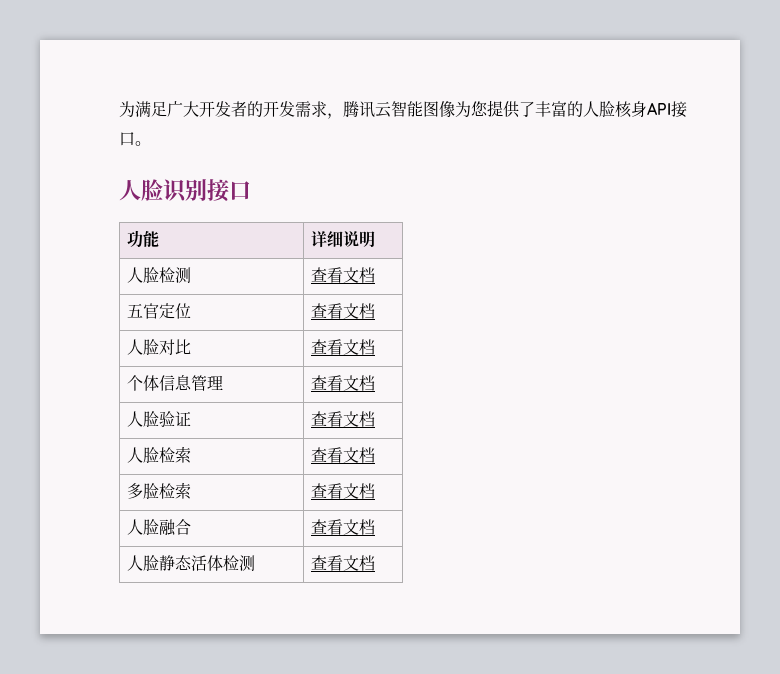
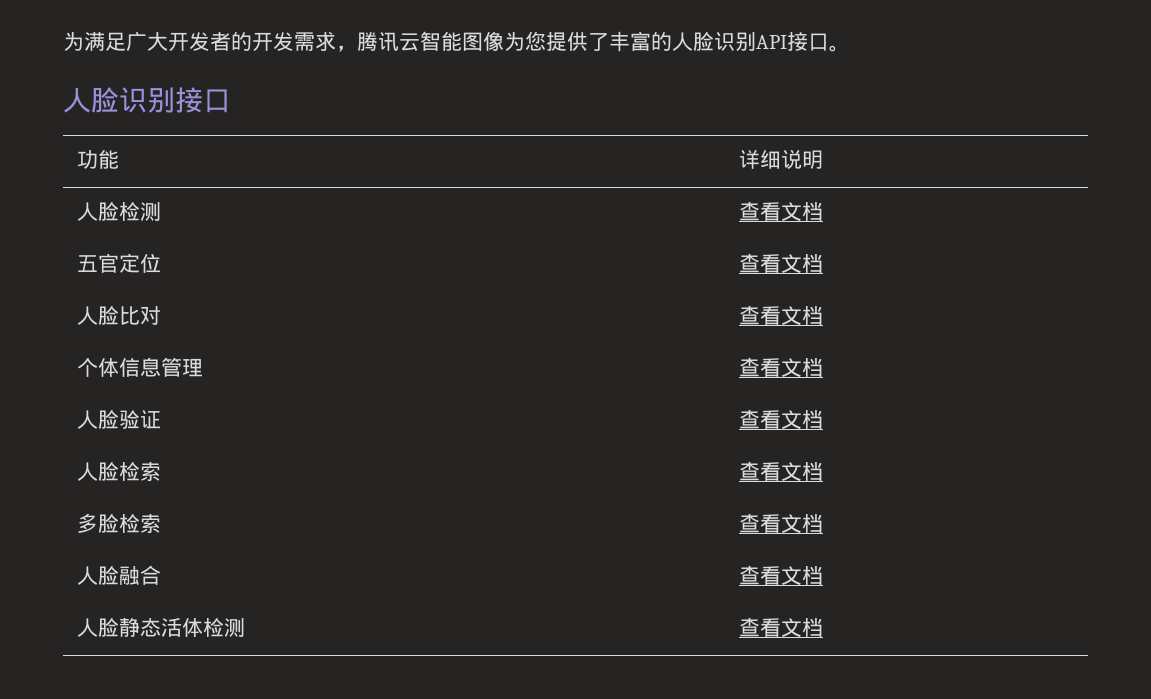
[615,101,647,118] 核身 -> [714,32,756,51] 识别
(160, 347) none -> [119,306,141,325] 比
[175,339,192,355] 比 -> (162, 315) none

